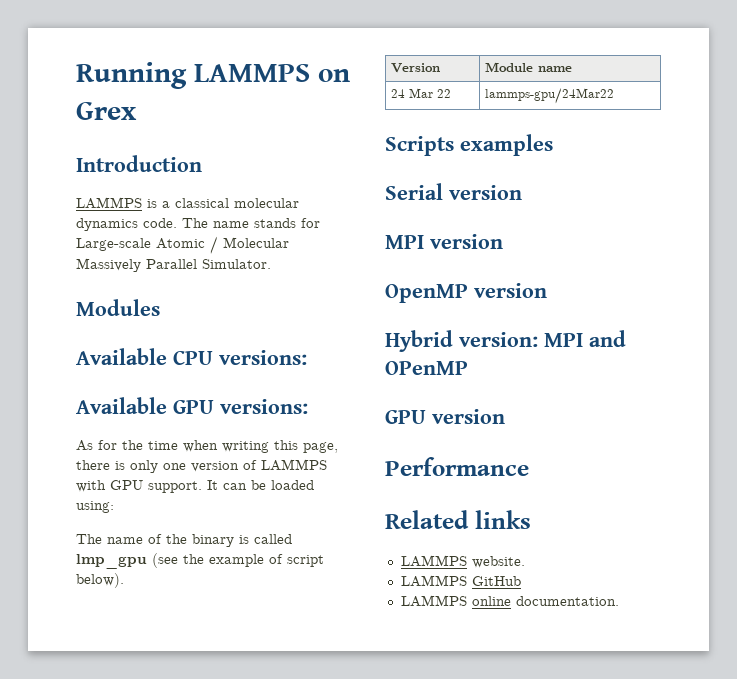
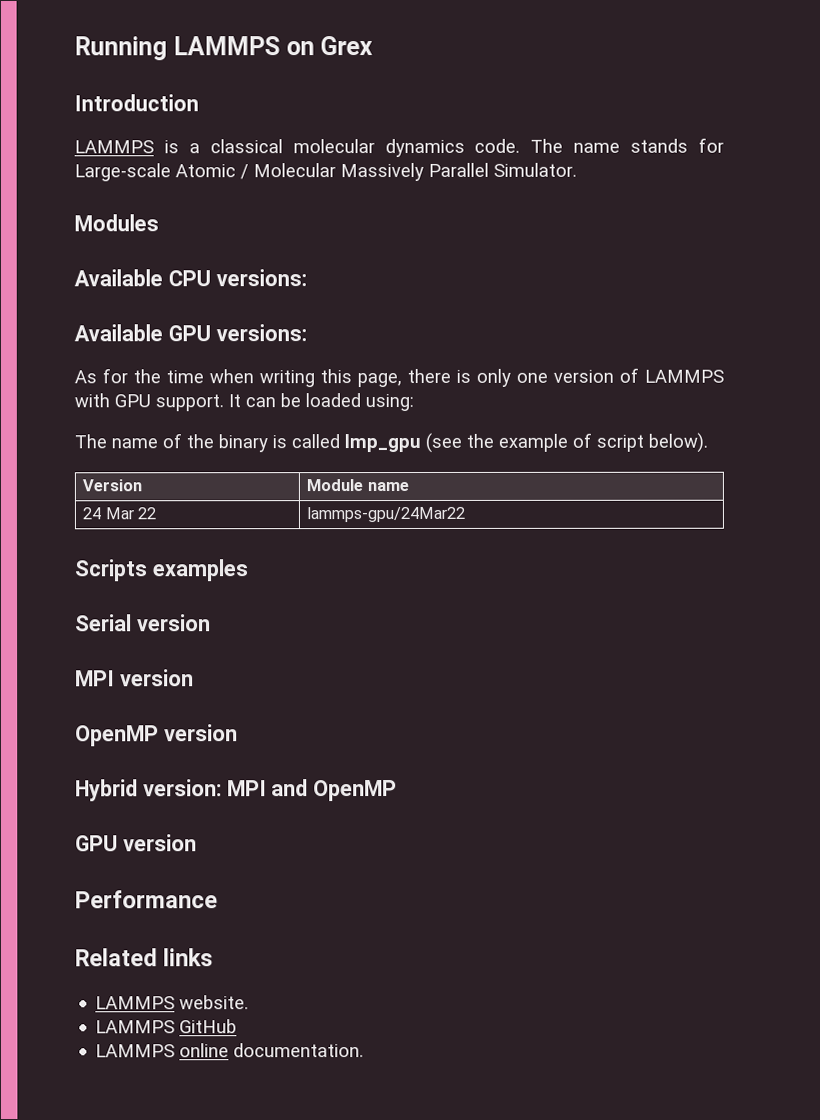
[385,361,468,375] OPenMP -> [313,780,398,802] OpenMP

